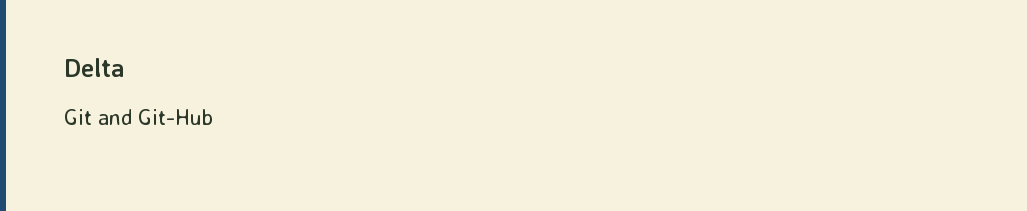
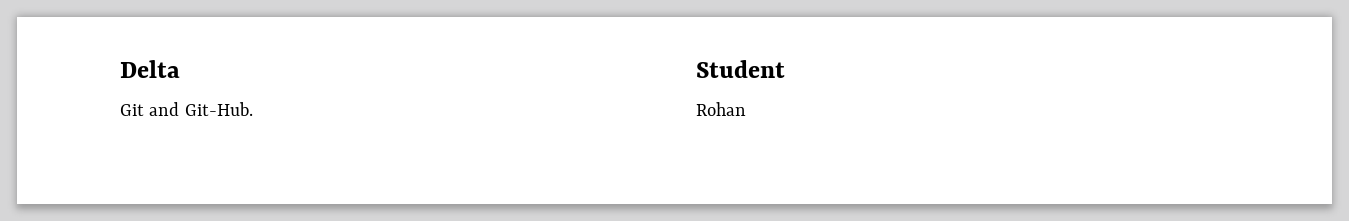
[138,109,213,125] Git-Hub -> [184,102,253,116] [696,60,785,78] [696,102,746,116] Git-Hub. // Student // Rohan

